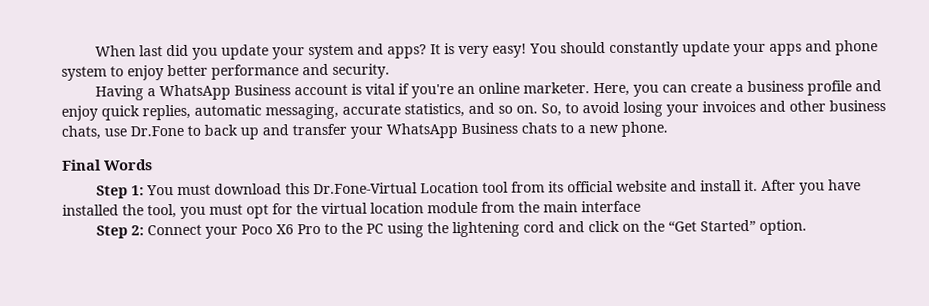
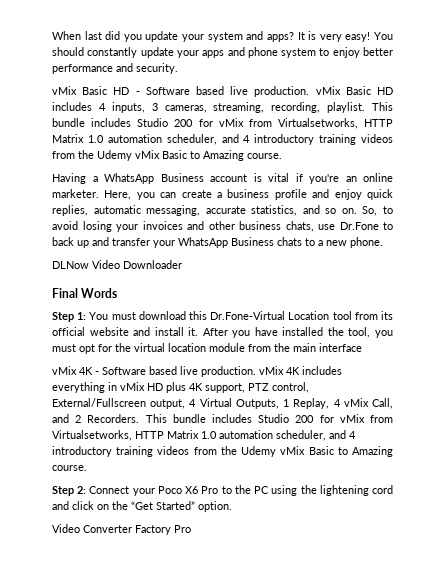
(390, 71) none -> [52,86,393,97] [52,102,393,113] [52,118,393,129] [52,134,393,145] [52,150,282,161] // vMix Basic HD - Software based live production. vMix Basic HD includes 4 inputs, 3 cameras, streaming, recording, playlist. This bundle includes Studio 200 for vMix from Virtualsetworks, HTTP Matrix 1.0 automation scheduler, and 4 introductory training videos from the Udemy vMix Basic to Amazing course.
(668, 129) none -> [52,260,182,269] // DLNow Video Downloader
(641, 206) none -> [52,366,342,377] [52,382,309,393] [52,398,394,409] [52,414,393,423] [52,430,356,441] [52,446,394,457] [52,465,87,471] // vMix 4K - Software based live production. vMix 4K includes everything in vMix HD plus 4K support, PTZ control, External/Fullscreen output, 4 Virtual Outputs, 1 Replay, 4 vMix Call, and 2 Recorders. This bundle includes Studio 200 for vMix from Virtualsetworks, HTTP Matrix 1.0 automation scheduler, and 4 introductory training videos from the Udemy vMix Basic to Amazing course.
(808, 227) none -> [52,524,191,535] // Video Converter Factory Pro

